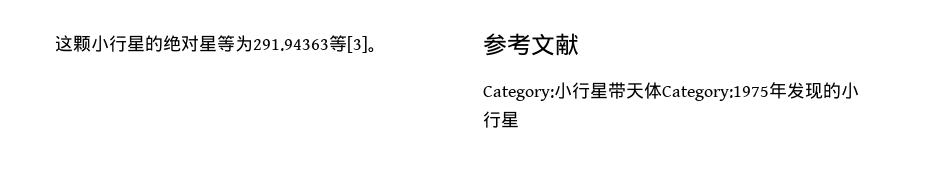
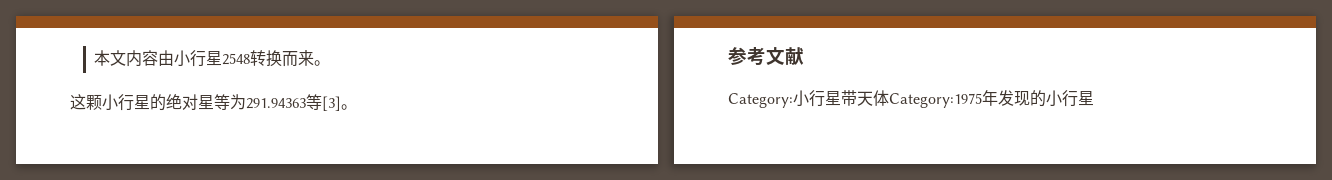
(55, 43) none -> [94,50,331,67] 本文内容由小行星2548转换而来。 //

